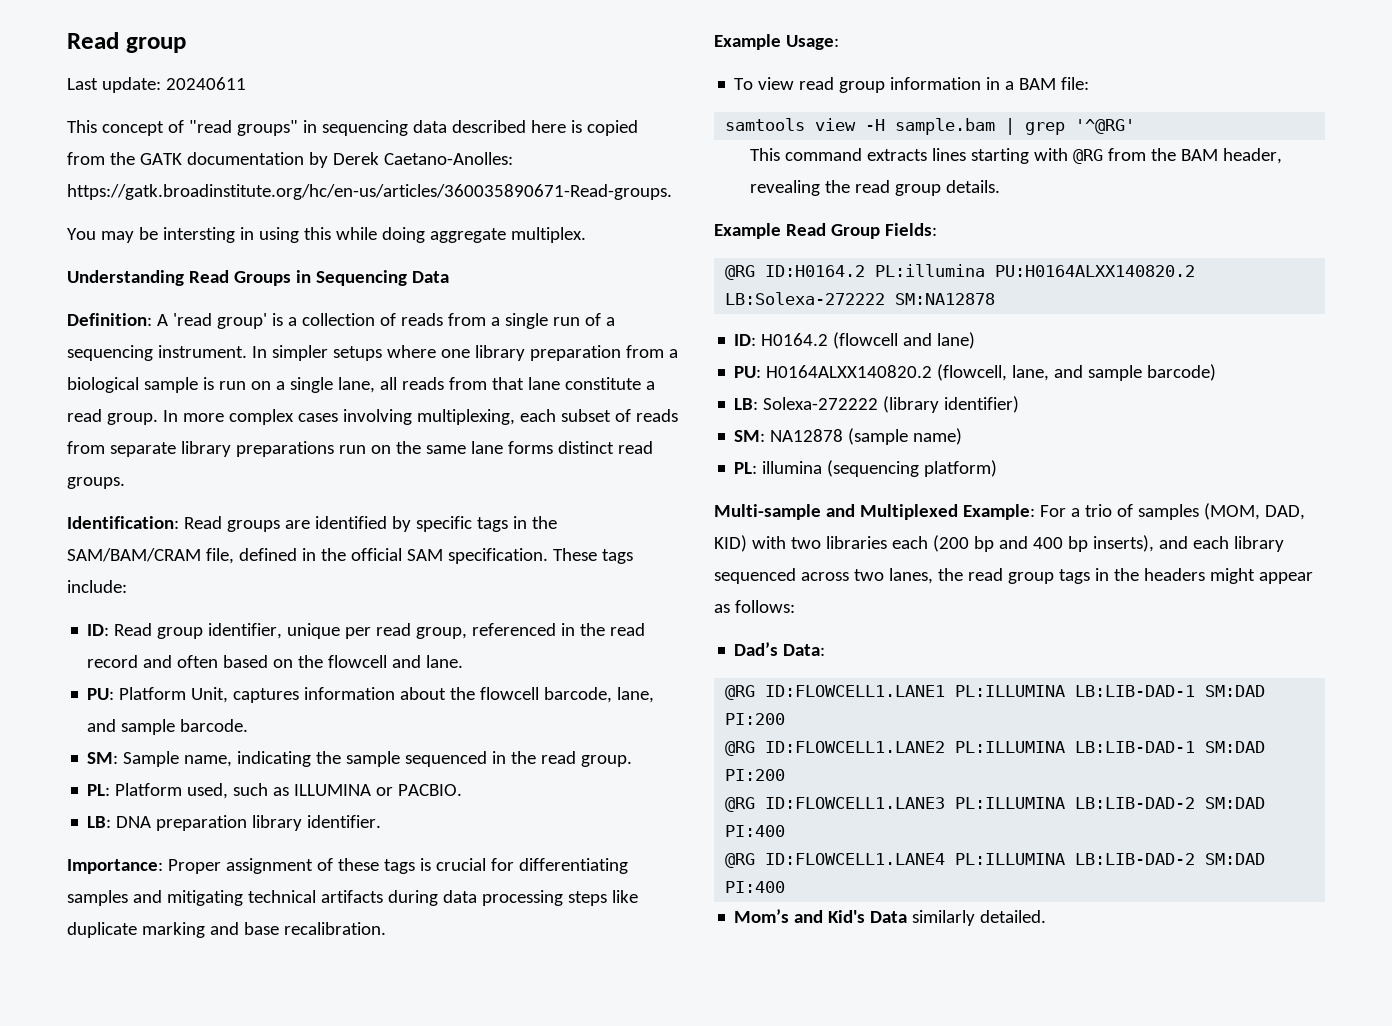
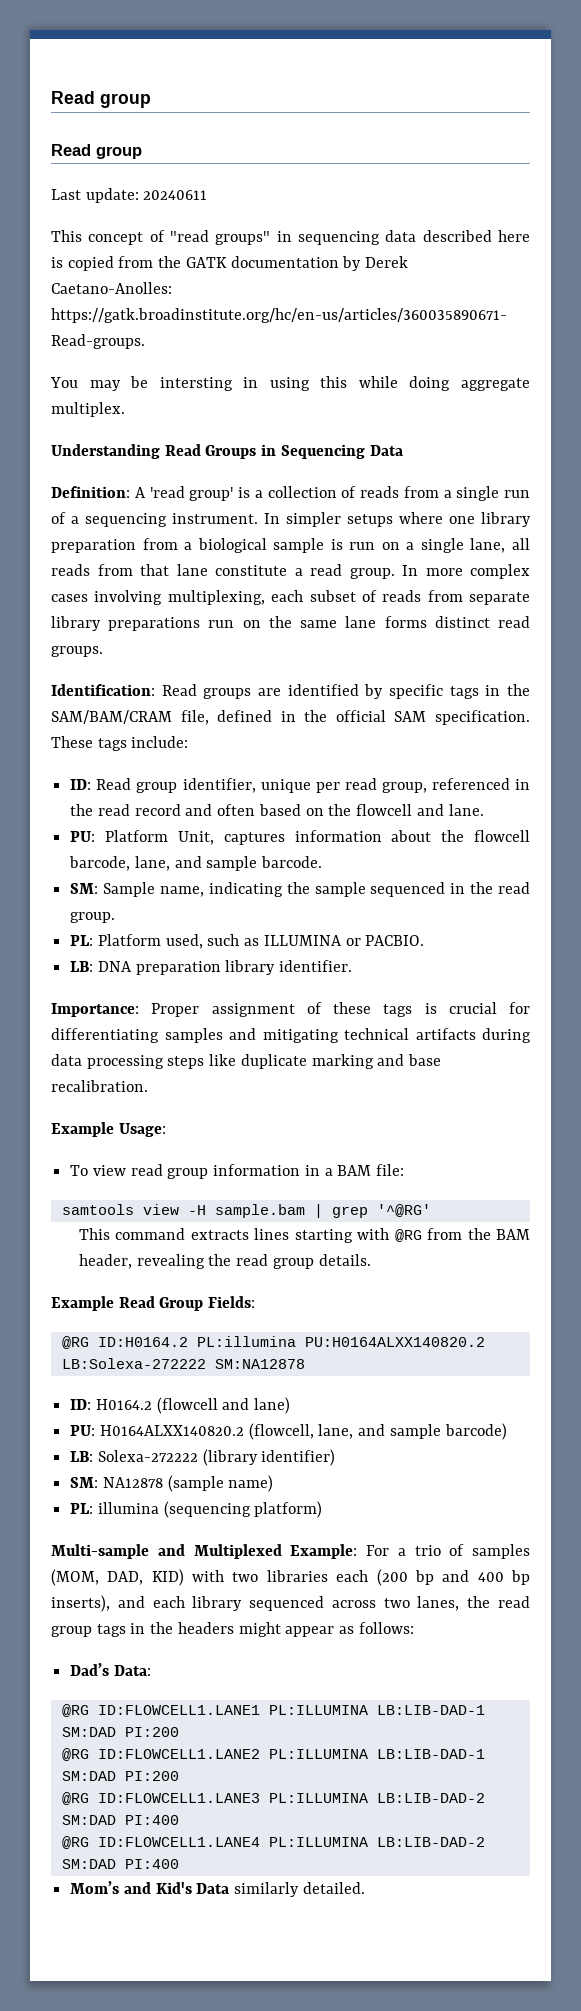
[67,32,186,53] Read group -> [51,91,151,108] [51,144,142,159] Read group // Read group

